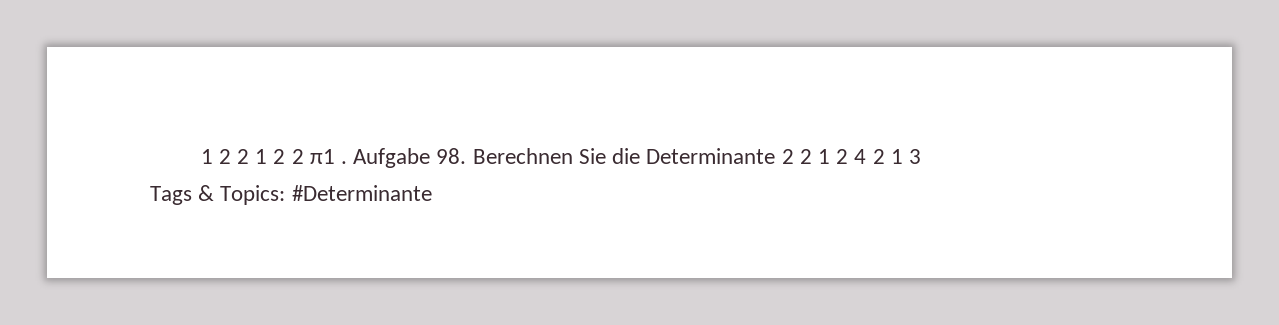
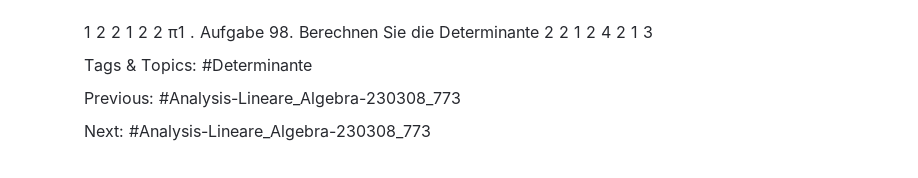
(432, 193) none -> [84,91,461,108] [84,124,431,141] // Previous: #Analysis-Lineare_Algebra-230308_773 // Next: #Analysis-Lineare_Algebra-230308_773

